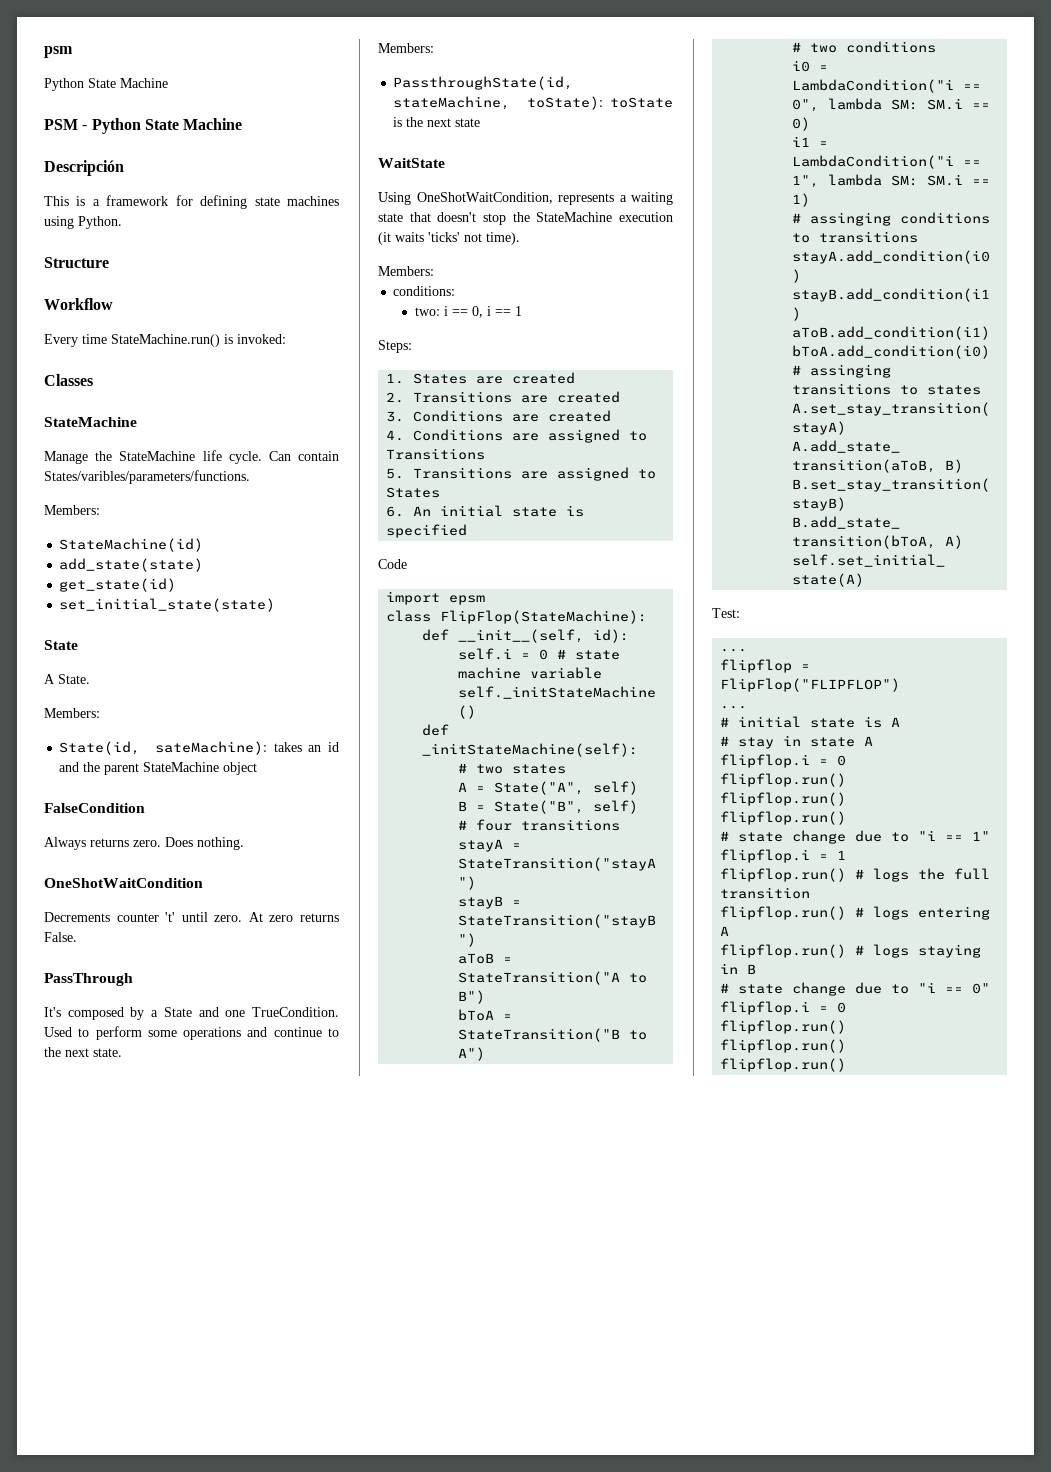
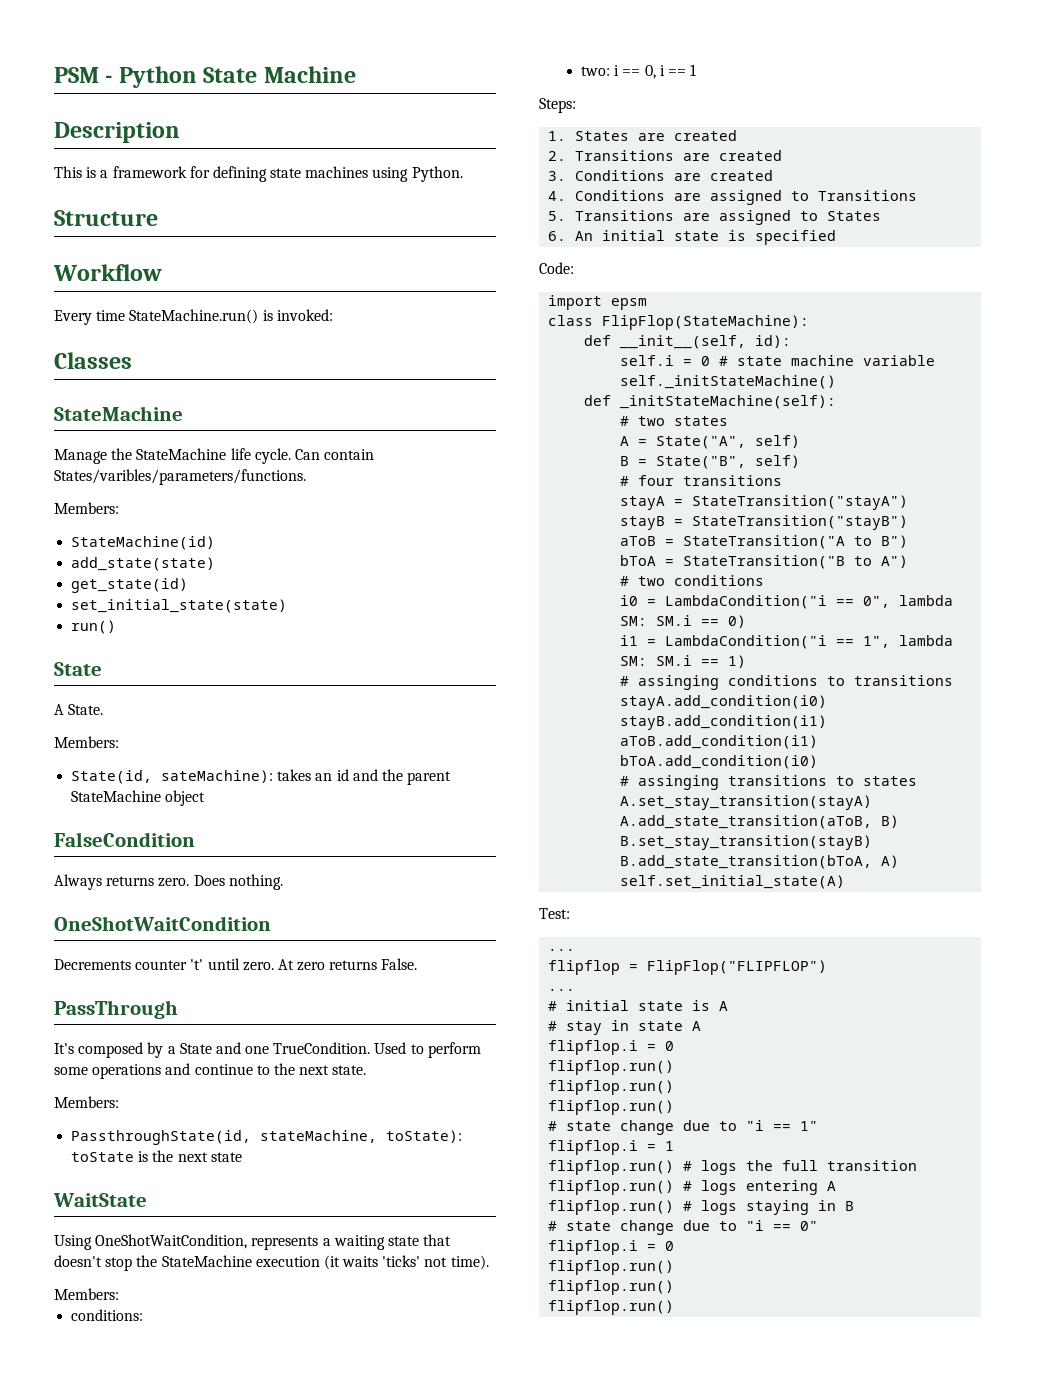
[44,46,73,58] [44,78,168,91] psm // Python State Machine // -> (54, 75) none
[44,160,124,176] Descripción -> [54,122,180,143] Description
(276, 605) none -> [71,620,117,634] // run()
[378,559,407,569] Code -> [539,262,574,274] Code:

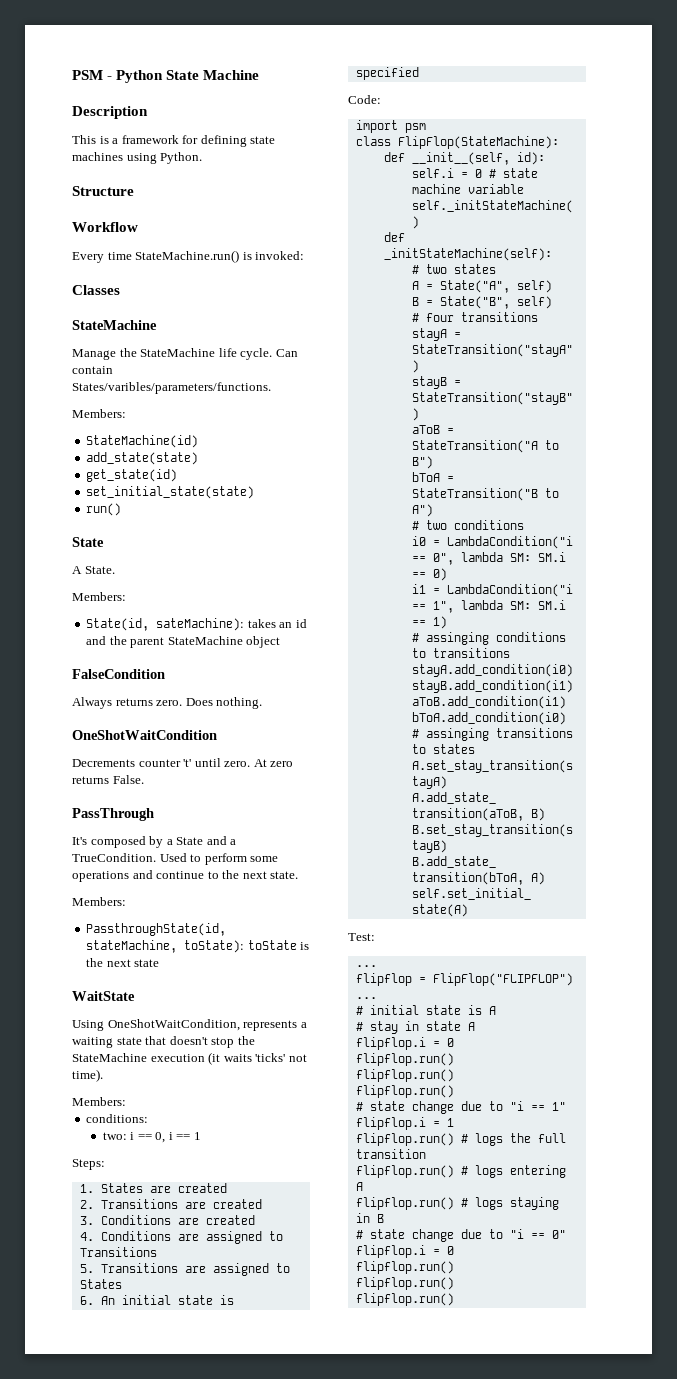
[245,1046,270,1054] one -> [230,839,237,845] a
[611,298,648,310] epsm -> [404,123,426,133] psm

